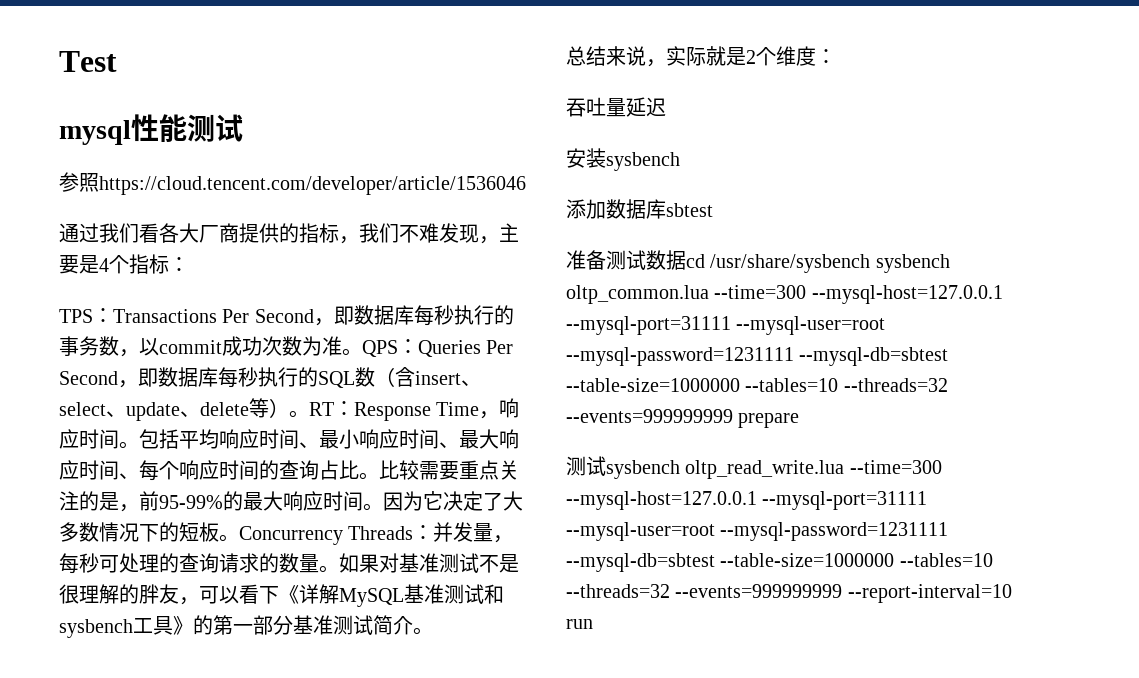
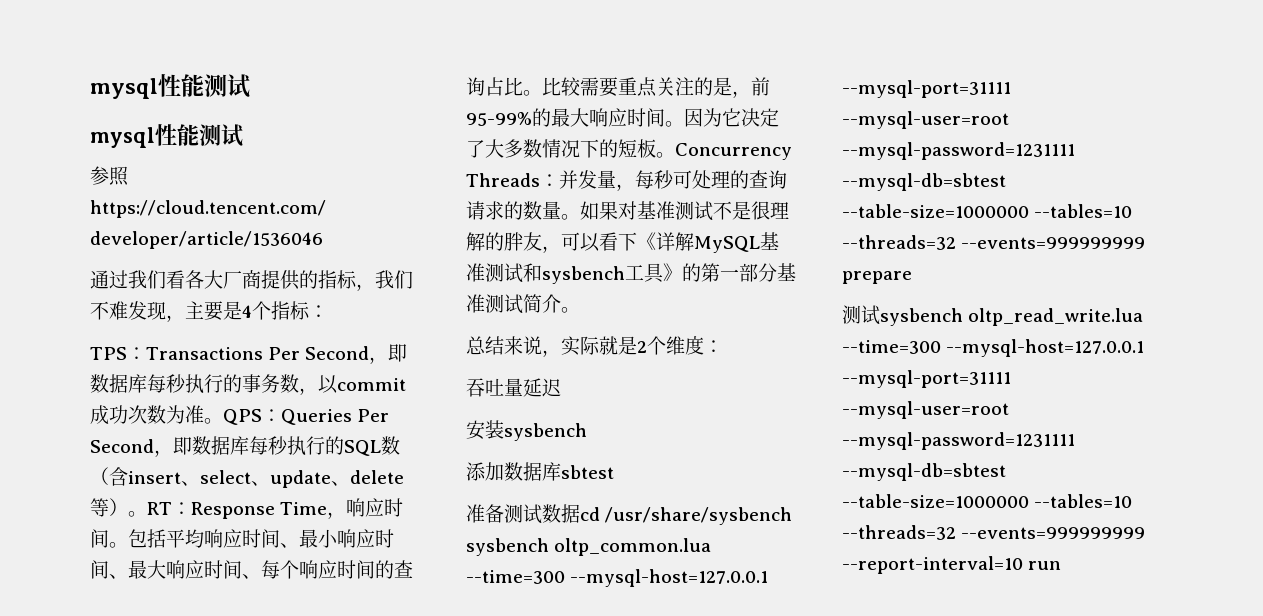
[59,51,117,72] Test -> [90,74,250,99] mysql性能测试

